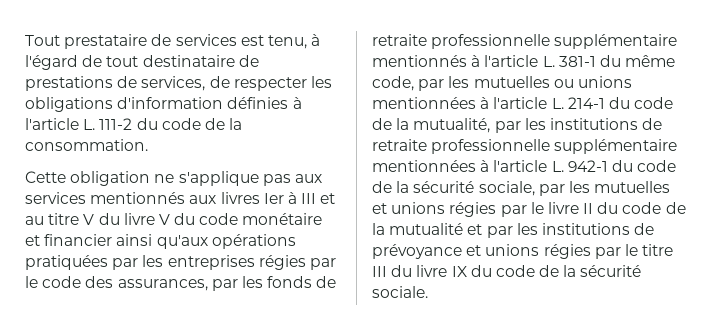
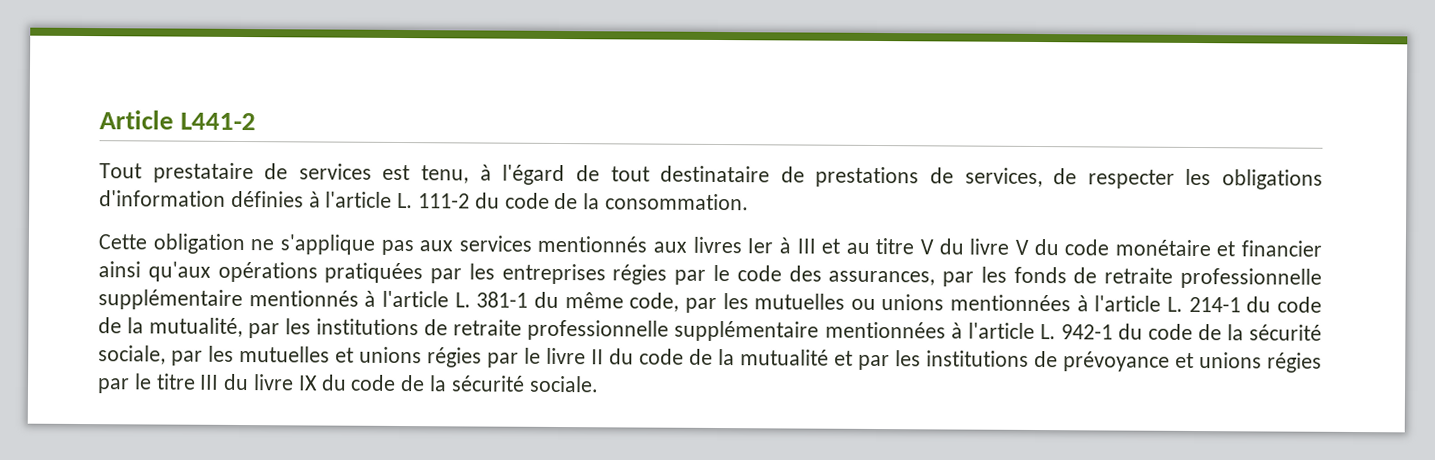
(25, 40) none -> [99,110,257,131] Article L441-2 //

